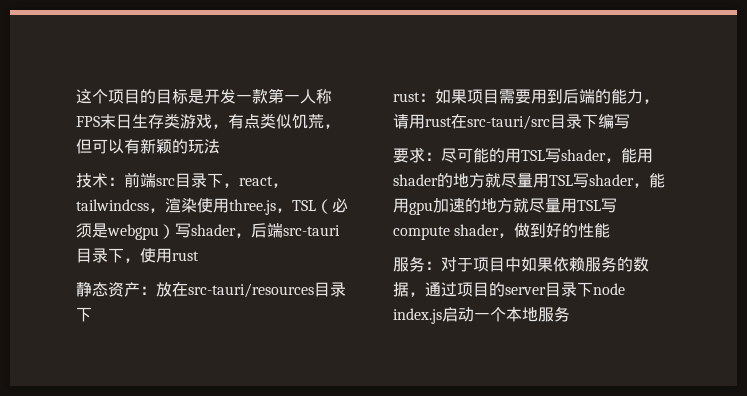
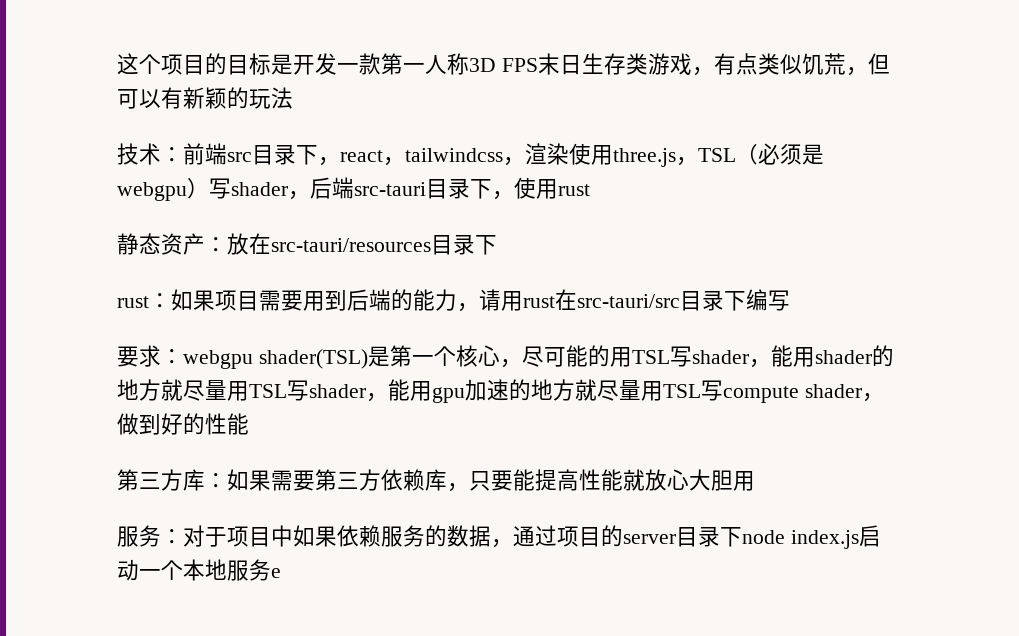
(332, 96) none -> [469,58,496,72] 3D
(441, 156) none -> [183,345,522,369] webgpu shader(TSL)是第一个核心，
(611, 230) none -> [117,469,755,492] // 第三方库：如果需要第三方依赖库，只要能提高性能就放心大胆用
(570, 314) none -> [271,568,281,578] e

